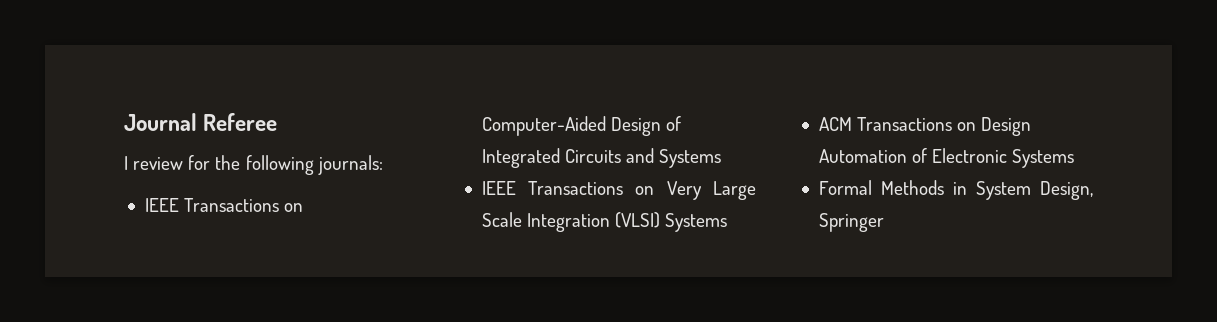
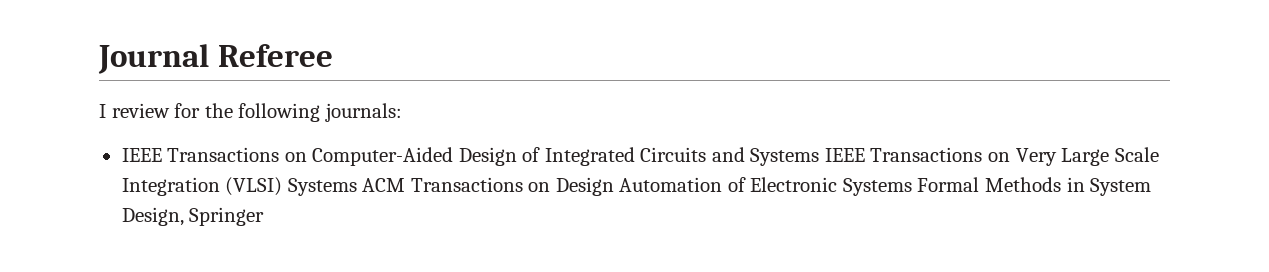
(722, 158) // -> (820, 157) none
(728, 222) // -> (357, 187) none
(1075, 158) // -> (912, 187) none

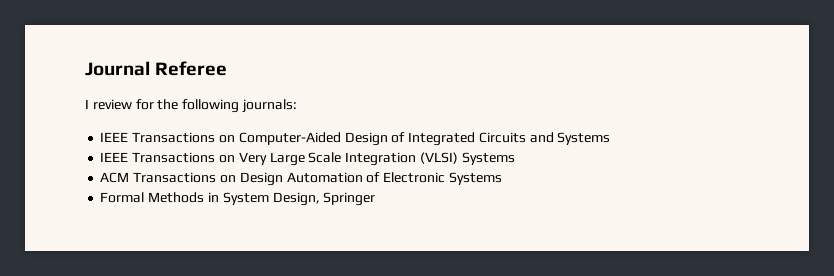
(820, 157) none -> (611, 138) //
(357, 187) none -> (515, 158) //
(912, 187) none -> (502, 178) //

